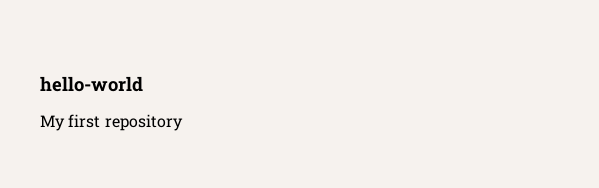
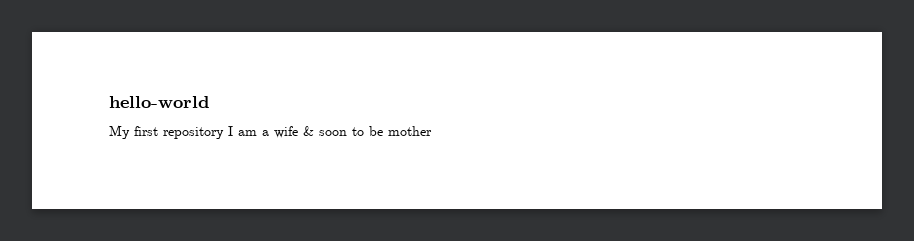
(183, 122) none -> [228,126,432,138] I am a wife & soon to be mother

